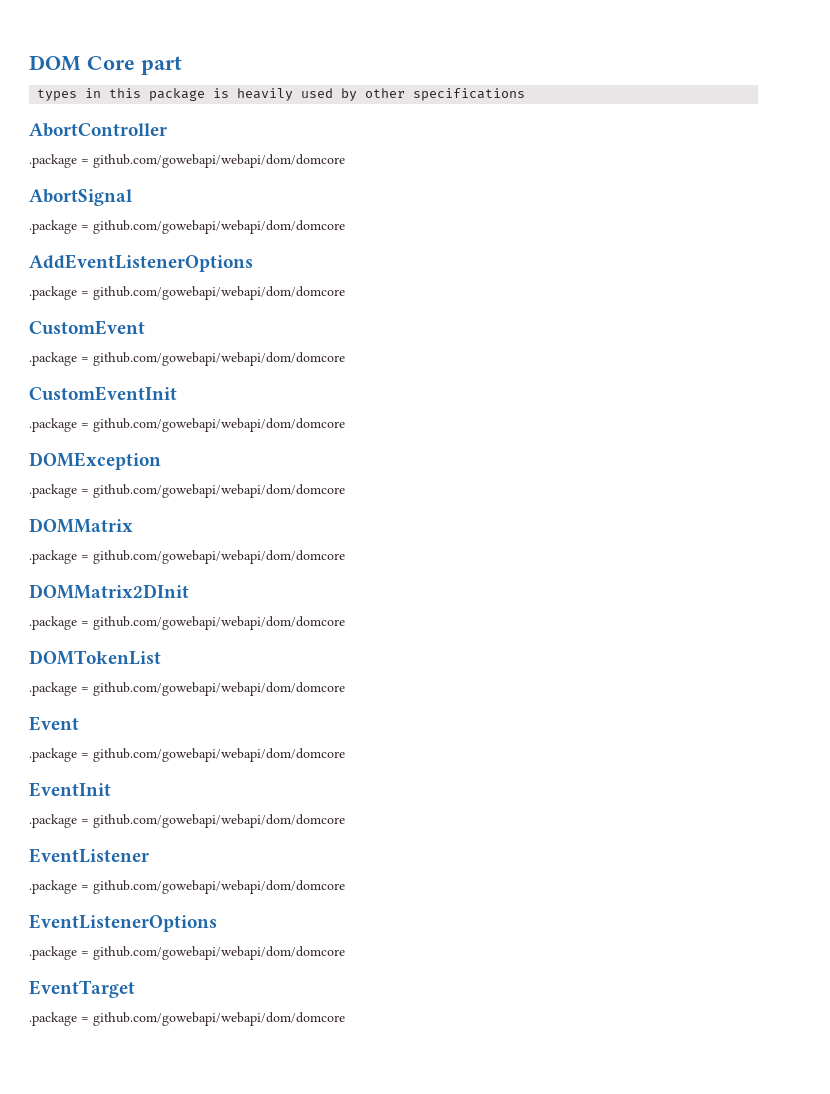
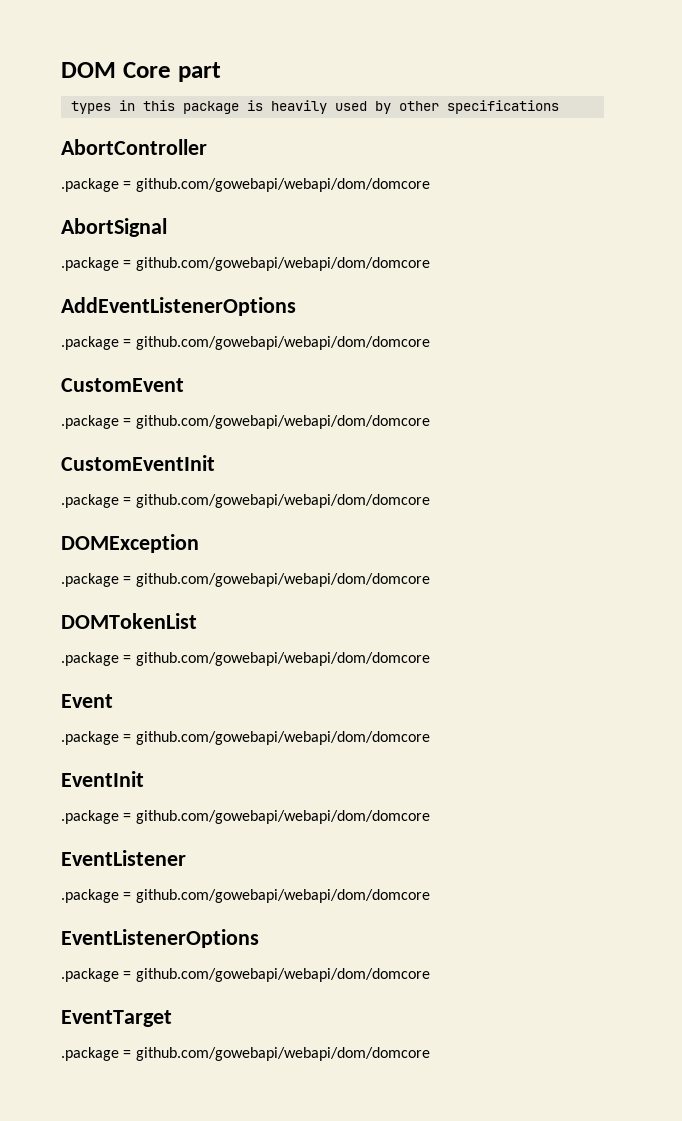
[29,518,133,533] [29,550,345,564] [29,584,189,599] [29,616,345,630] // DOMMatrix // .package = github.com/gowebapi/webapi/dom/domcore // DOMMatrix2DInit // .package = github.com/gowebapi/webapi/dom/domcore -> (430, 580) none

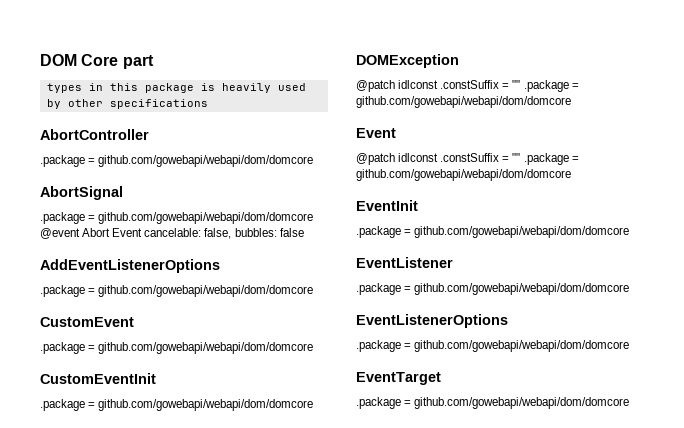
(430, 264) none -> [40,228,304,239] @event Abort Event cancelable: false, bubbles: false
[61,573,430,587] [61,613,197,629] .package = github.com/gowebapi/webapi/dom/domcore // DOMTokenList // -> [356,80,521,92] @patch idlconst .constSuffix = ""
(113, 701) none -> [356,153,521,165] @patch idlconst .constSuffix = ""

